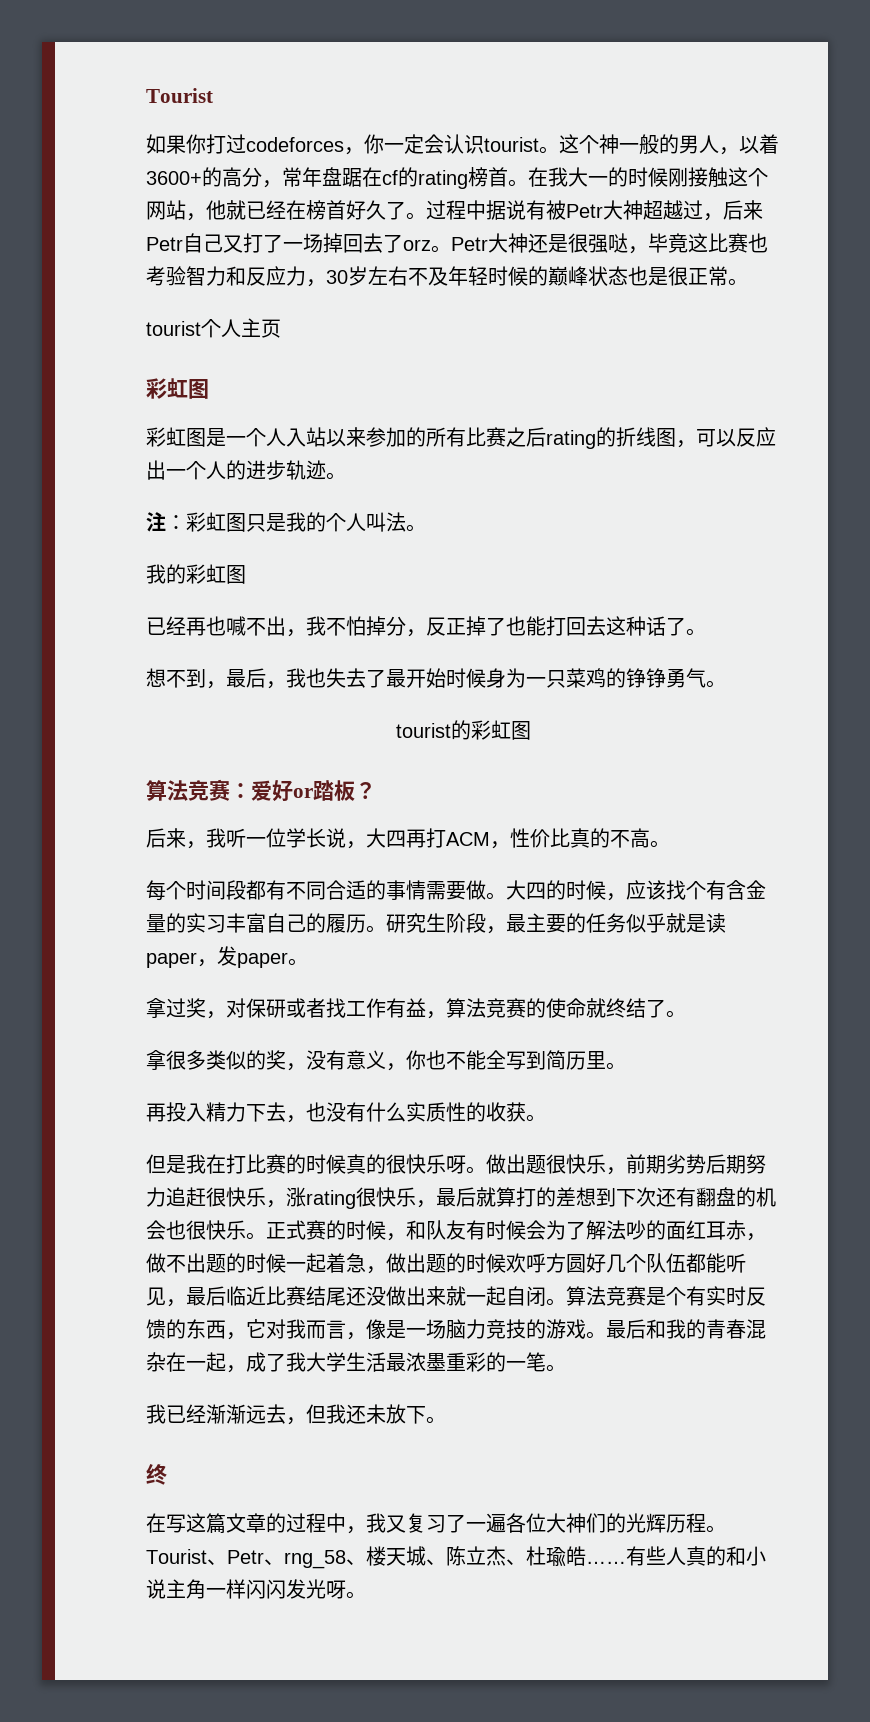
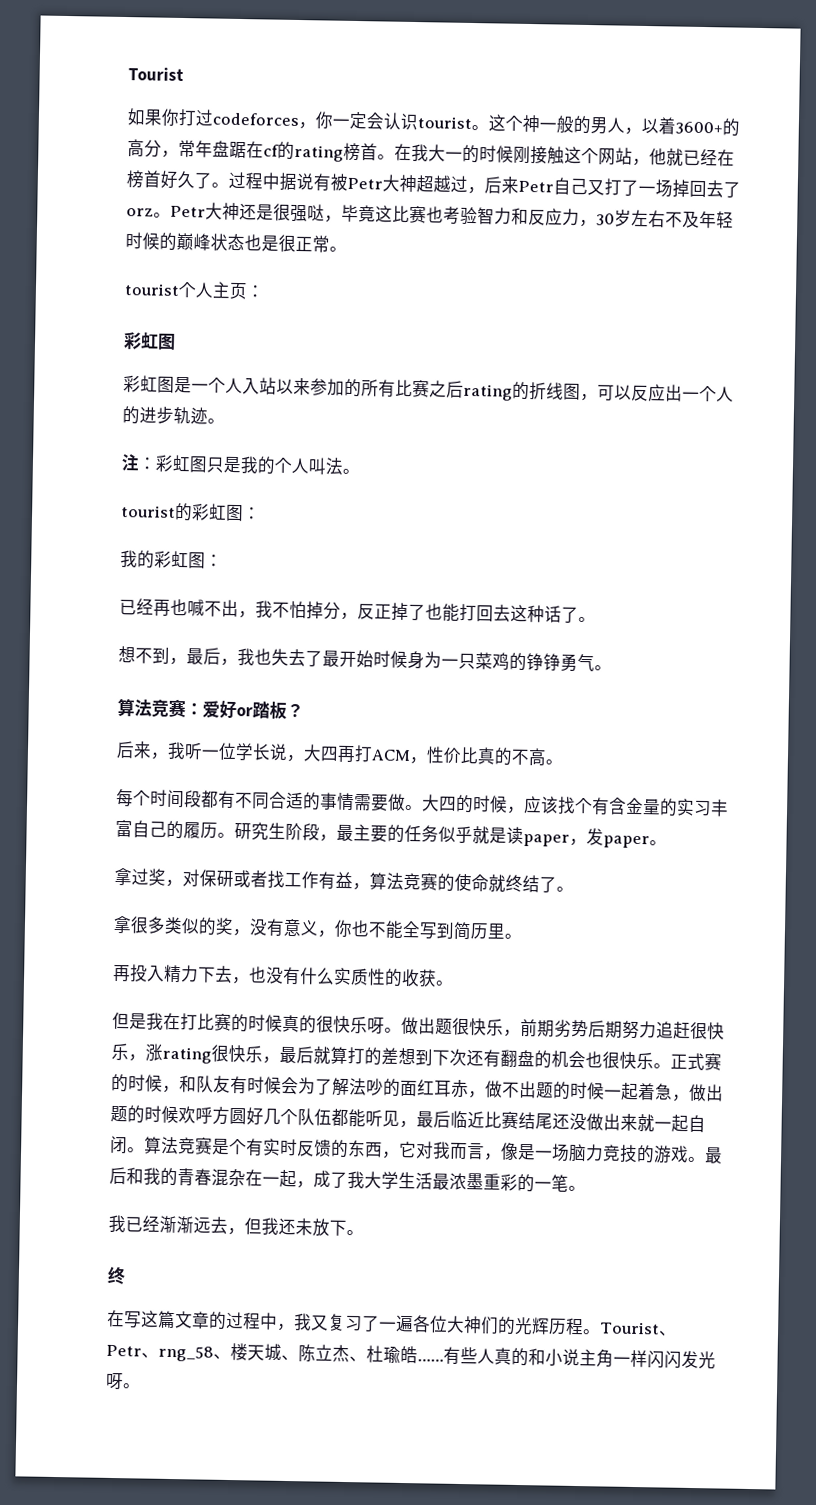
(281, 328) none -> [246,285,265,298] ：
(426, 528) none -> [121,502,261,522] // tourist的彩虹图：
(246, 574) none -> [205,554,223,567] ：
[395,720,531,740] // tourist的彩虹图 -> (612, 668) none

